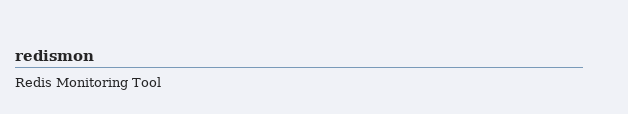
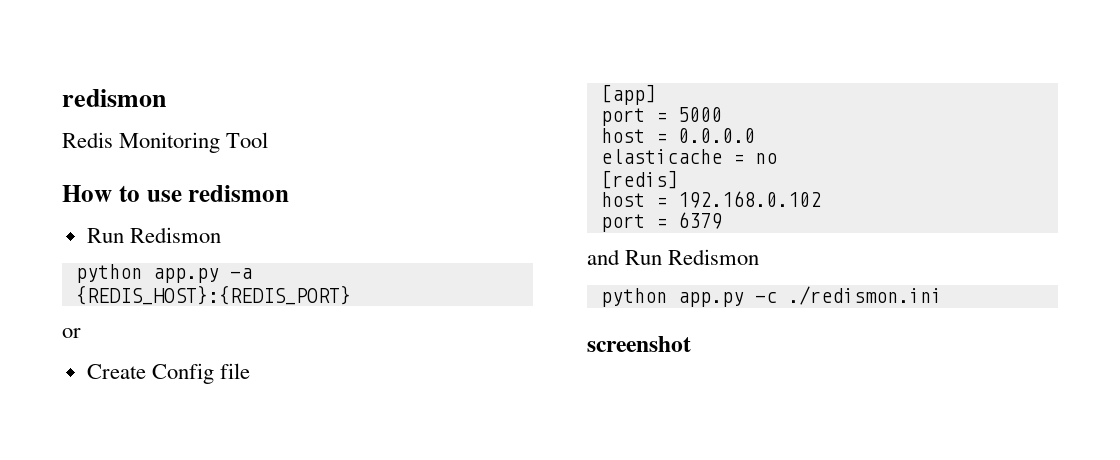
(161, 82) none -> [62,185,290,202] [86,227,221,243] [75,264,252,283] [75,285,351,305] [62,328,81,338] [86,363,250,384] [600,84,656,105] [600,107,722,126] [600,128,755,143] [600,149,777,164] [600,170,678,189] [600,191,821,208] [600,212,722,232] [587,249,760,265] [600,286,942,307] [587,336,691,352] // How to use redismon // Run Redismon // python app.py -a {REDIS_HOST}:{REDIS_PORT} // or // Create Config file // [app] // port = 5000 // host = 0.0.0.0 // elasticache = no // [redis] // host = 192.168.0.102 // port = 6379 // and Run Redismon // python app.py -c ./redismon.ini // screenshot

